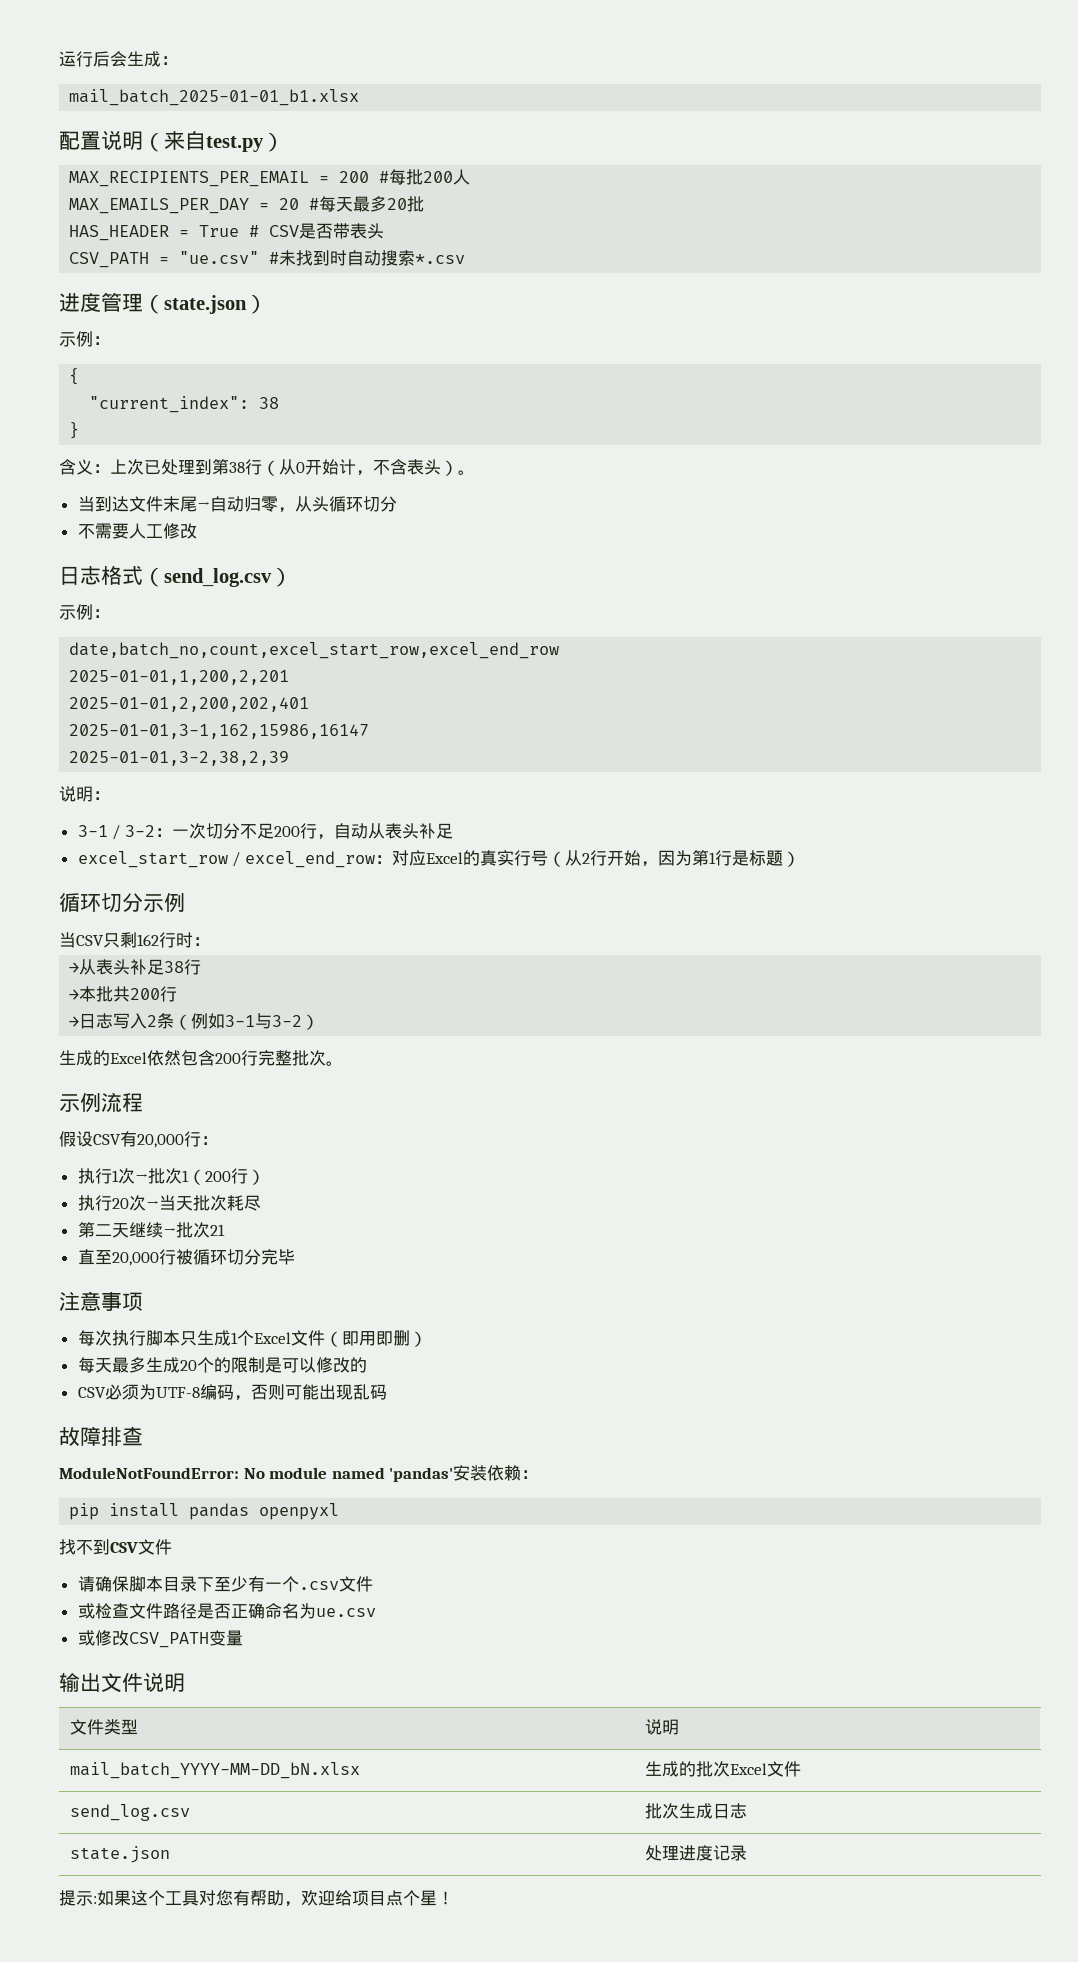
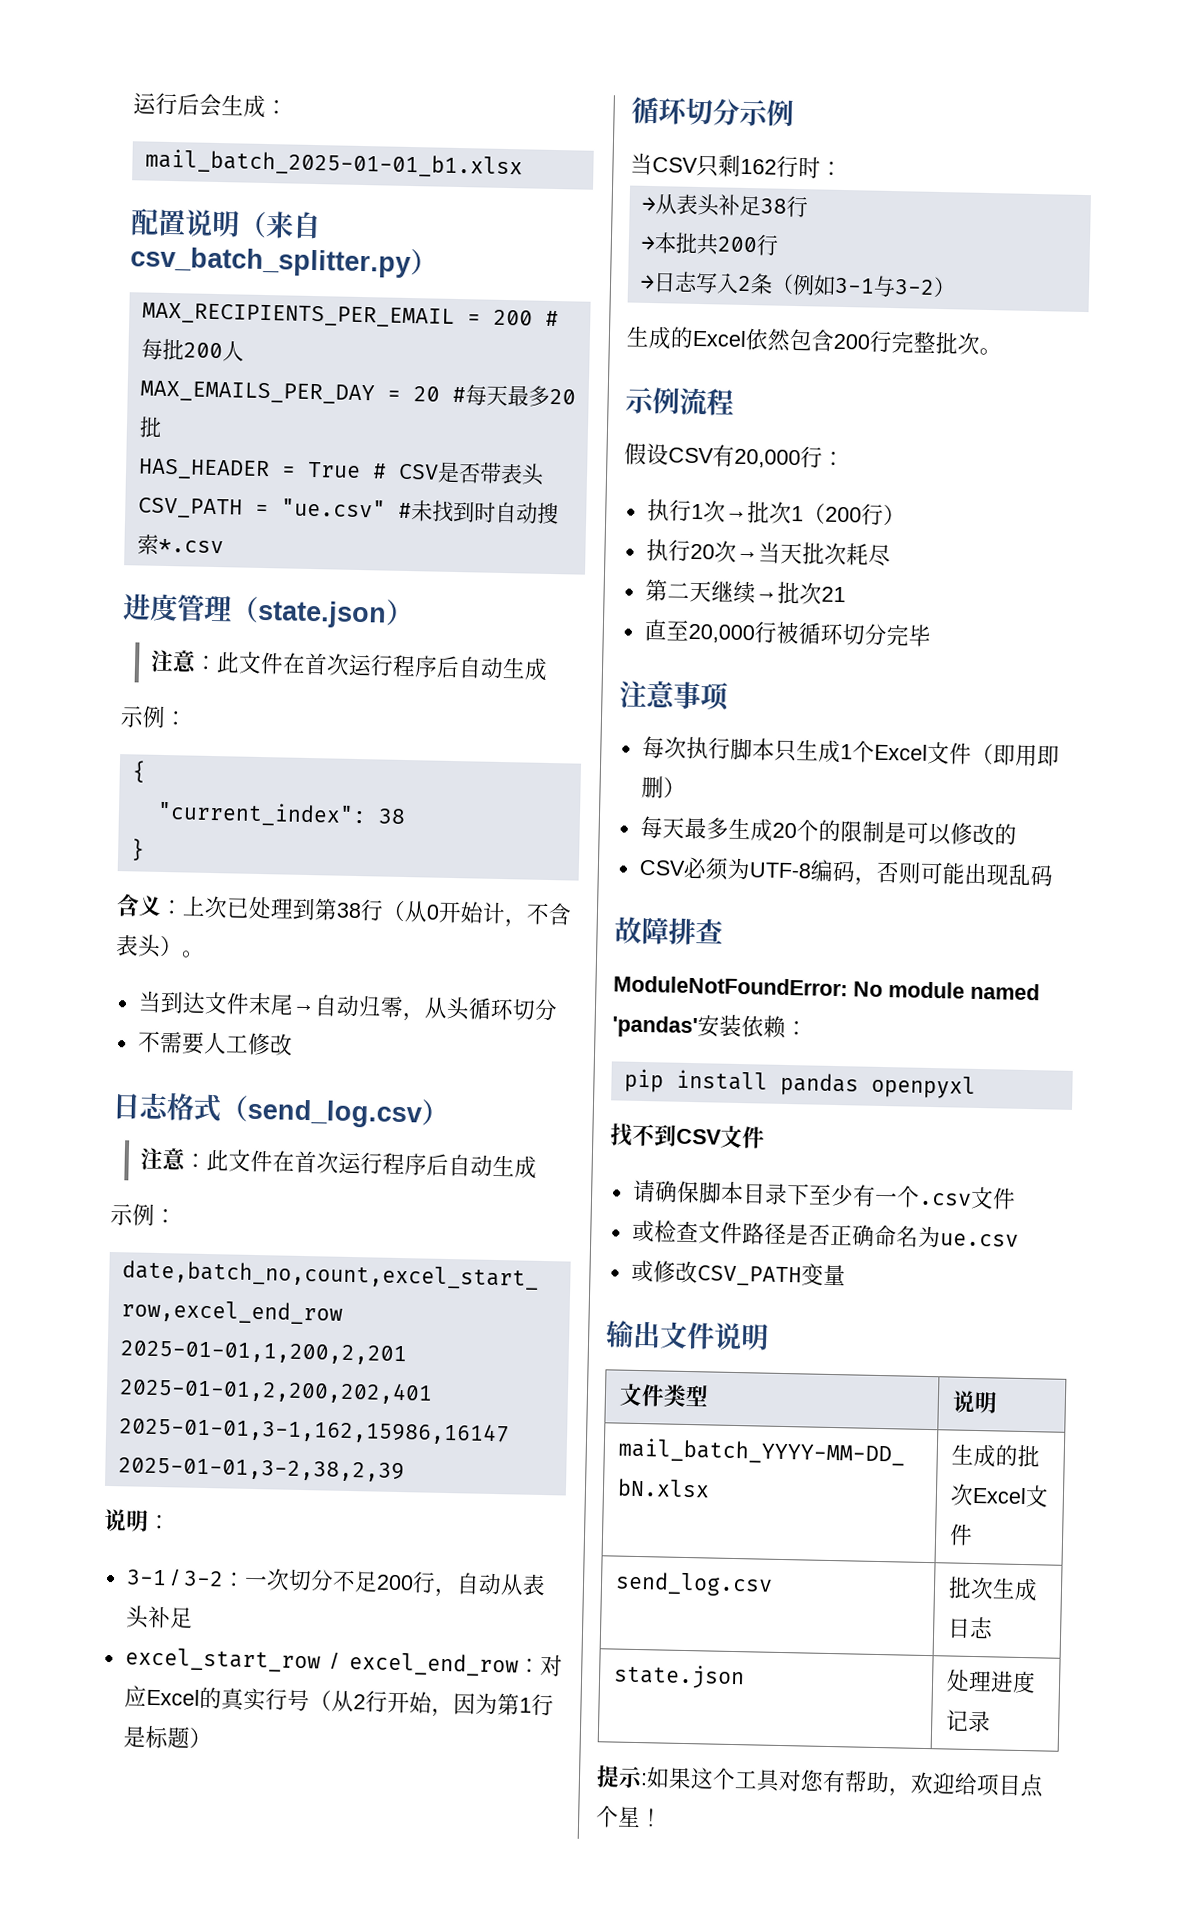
[206,136,264,152] test.py -> [130,246,411,279] csv_batch_splitter.py
(267, 304) none -> [149,649,548,681] // 注意：此文件在首次运行程序后自动生成
(292, 577) none -> [139,1147,537,1179] // 注意：此文件在首次运行程序后自动生成

